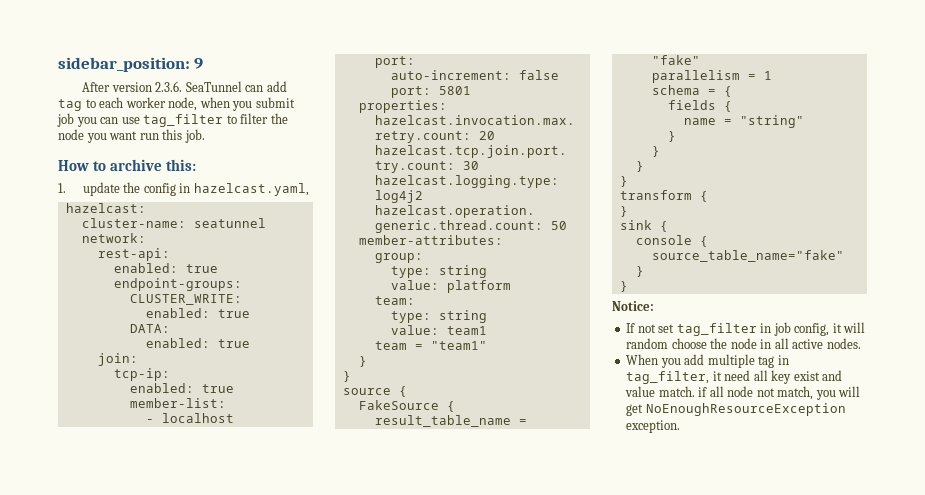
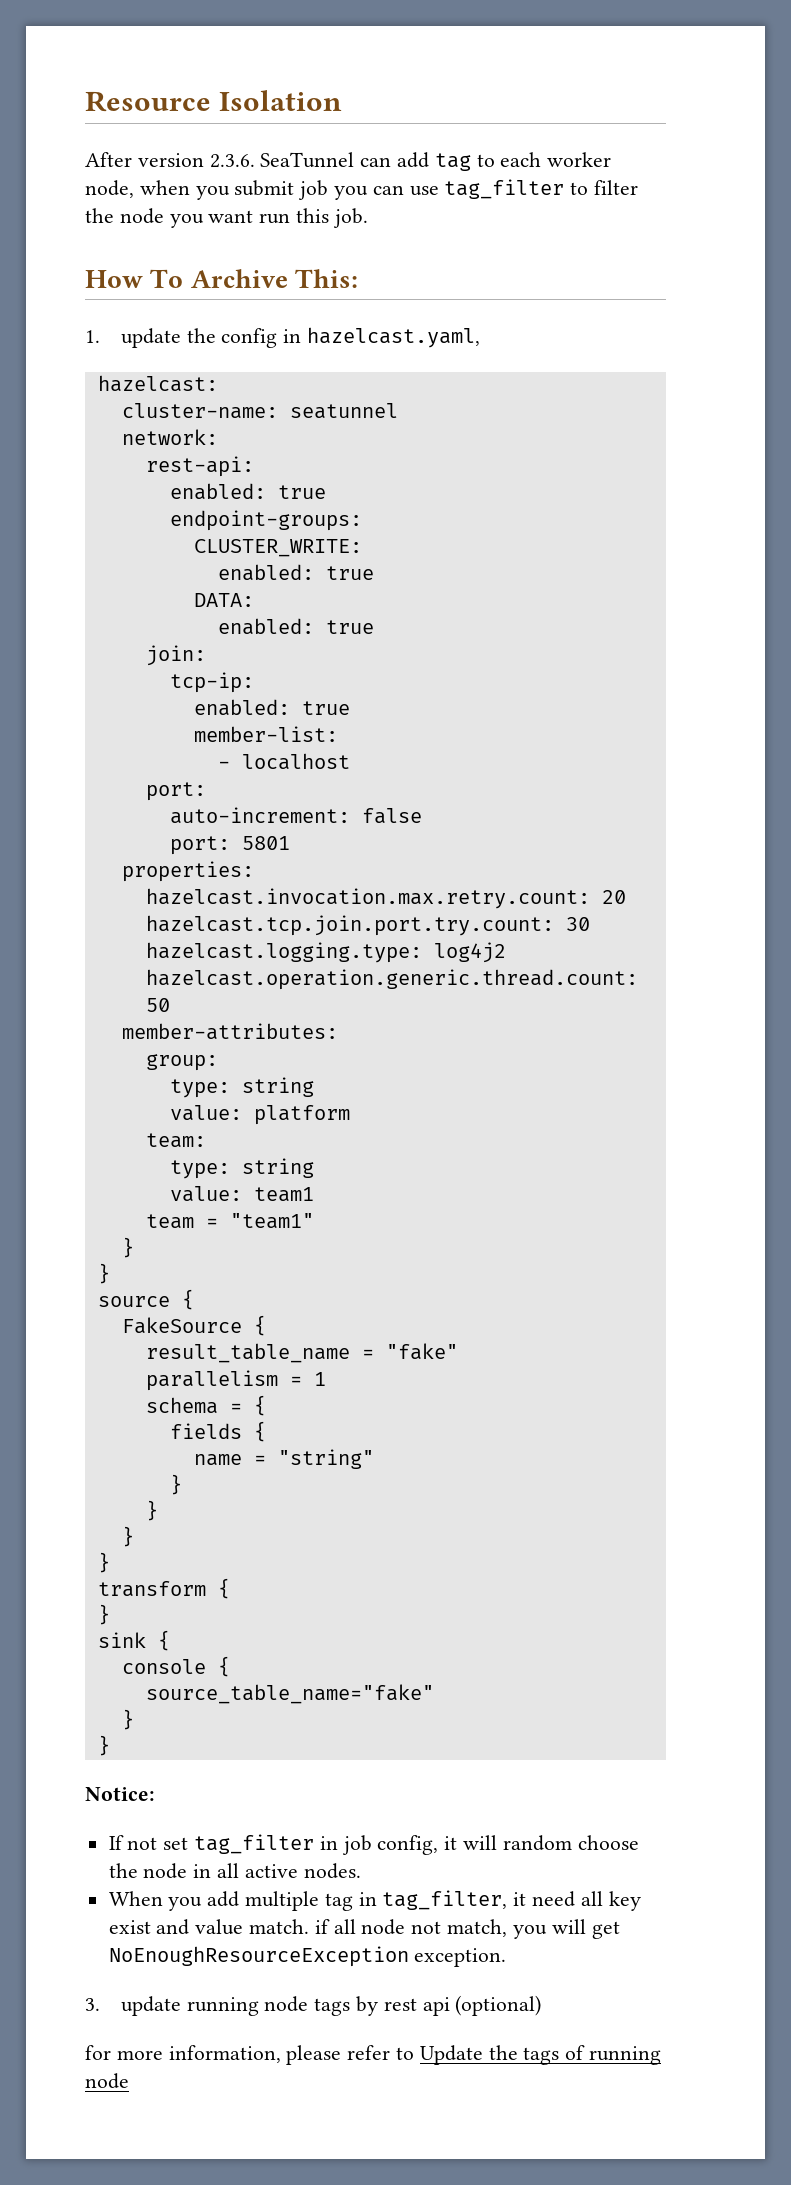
[58,57,204,72] sidebar_position: 9 -> [85,90,343,112] Resource Isolation
[93,159,197,171] to archive this: -> [150,269,358,288] To Archive This:
(681, 426) none -> [85,1995,542,2016] [85,2045,662,2065] [85,2073,129,2089] // 3. update running node tags by rest api (optional) // for more information, please refer to Update the tags of running node

